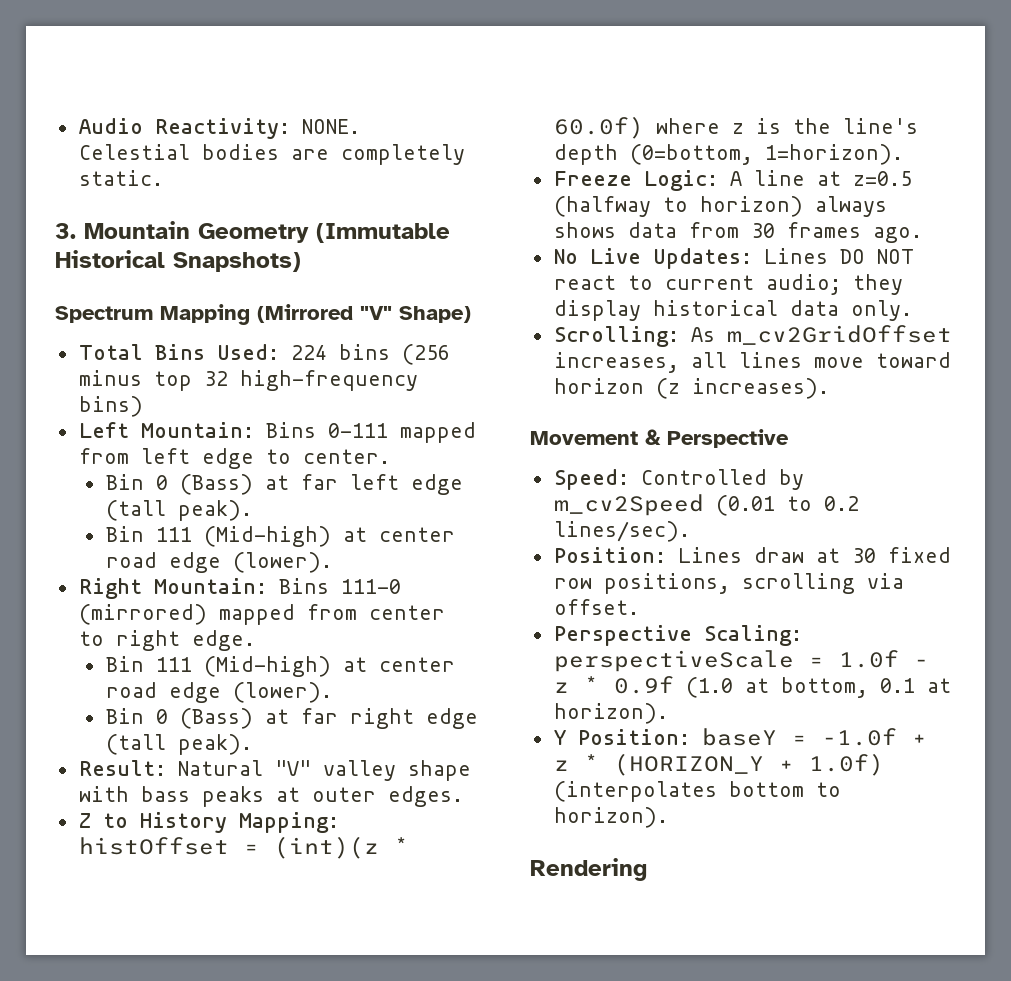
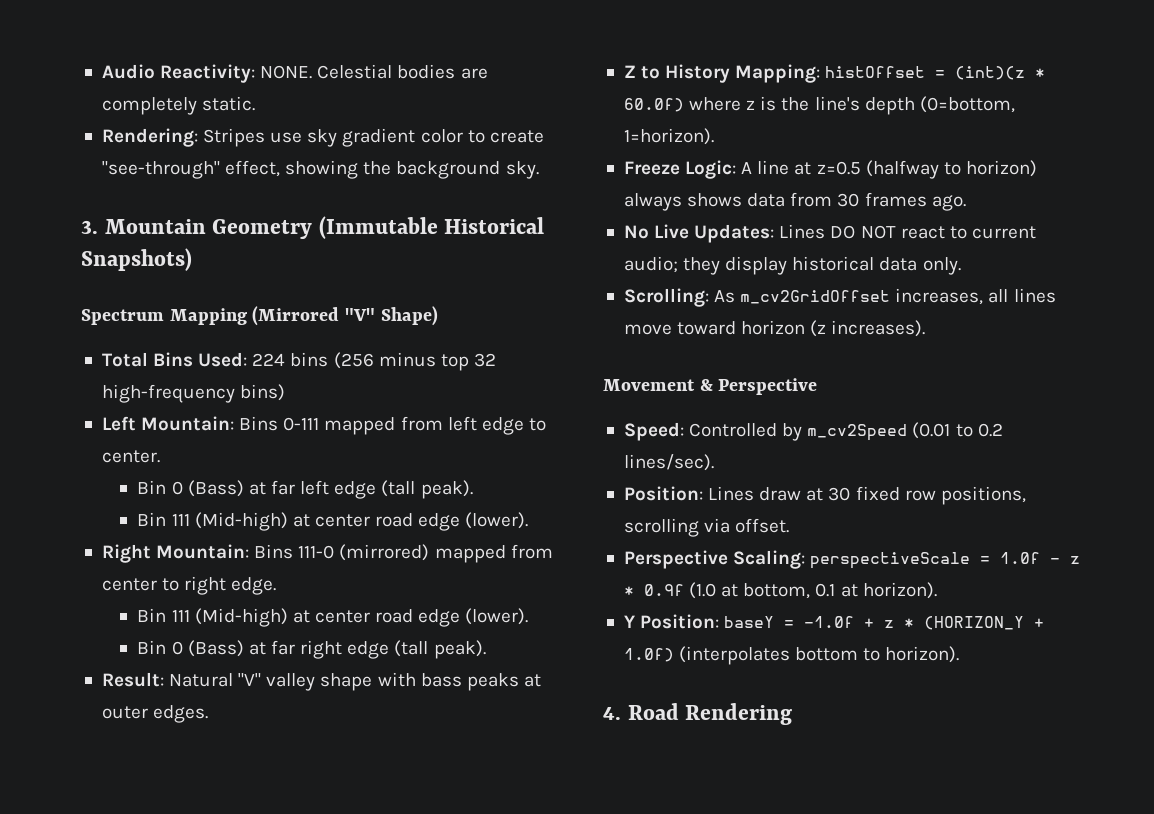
(163, 178) none -> [101,128,544,147] [101,160,539,179] // Rendering: Stripes use sky gradient color to create "see-through" effect, showing the background sky.
(668, 817) none -> [603,703,679,720] 4. Road

